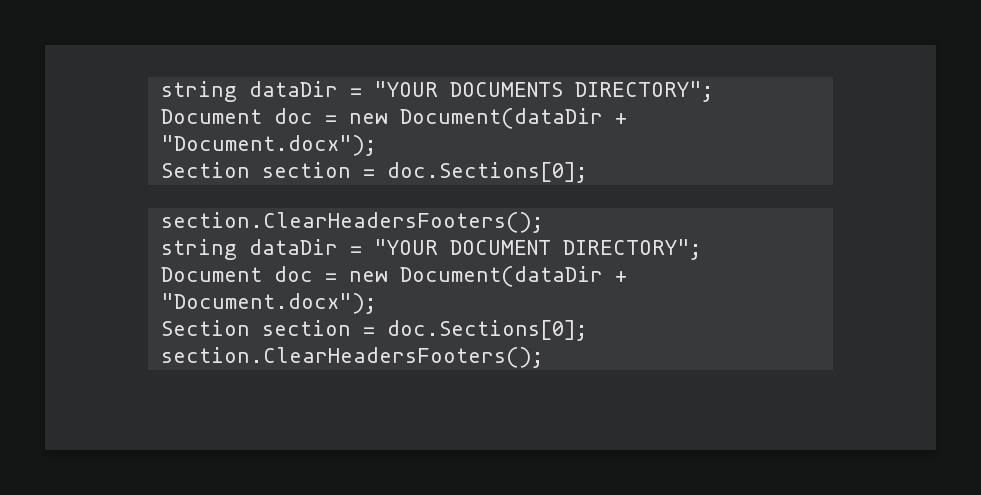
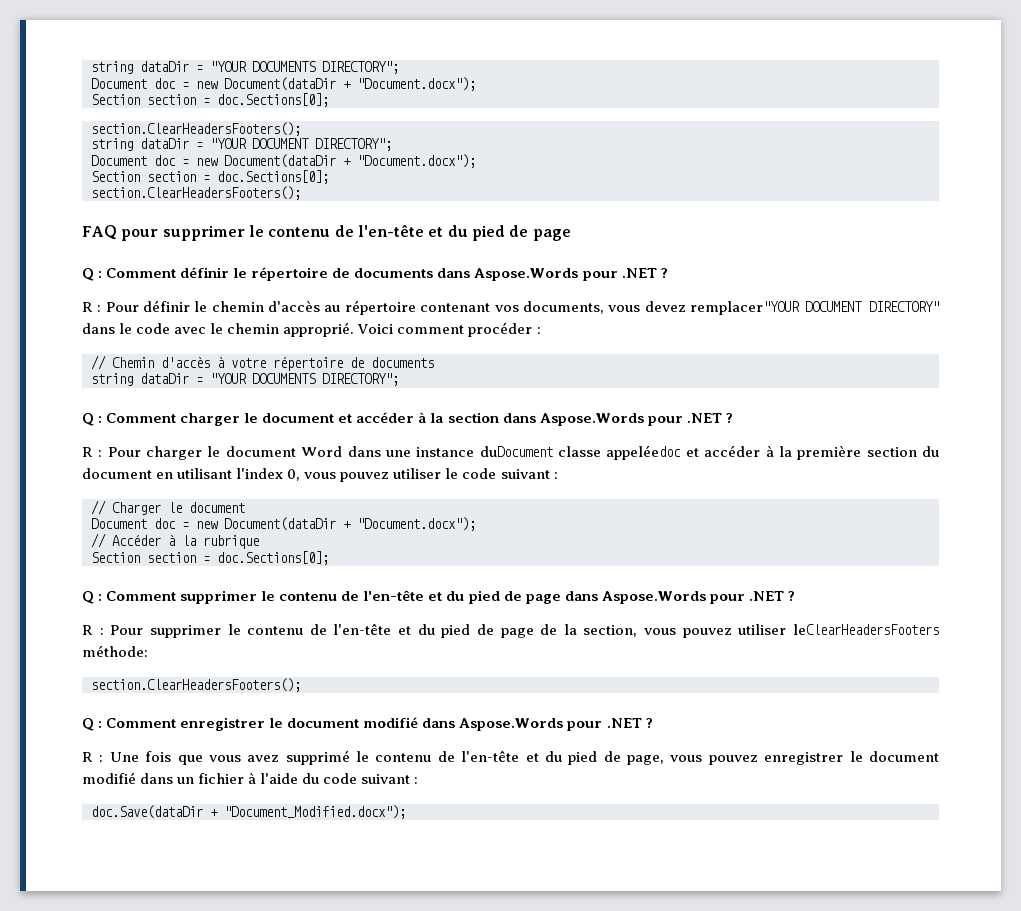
(544, 357) none -> [82,224,571,241] [82,267,668,281] [82,300,939,315] [82,322,541,337] [91,355,434,371] [91,373,399,386] [82,412,733,426] [82,445,939,460] [82,468,558,482] [91,500,245,515] [91,517,476,531] [91,533,259,549] [91,551,329,565] [82,590,795,604] [82,623,940,638] [82,645,148,657] [91,678,301,692] [82,717,653,731] [82,750,940,765] [82,772,419,784] [91,805,406,819] // FAQ pour supprimer le contenu de l'en-tête et du pied de page // Q : Comment définir le répertoire de documents dans Aspose.Words pour .NET ? // R : Pour définir le chemin d'accès au répertoire contenant vos documents, vous devez remplacer"YOUR DOCUMENT DIRECTORY" dans le code avec le chemin approprié. Voici comment procéder : // // Chemin d'accès à votre répertoire de documents // string dataDir = "YOUR DOCUMENTS DIRECTORY"; // Q : Comment charger le document et accéder à la section dans Aspose.Words pour .NET ? // R : Pour charger le document Word dans une instance duDocument classe appeléedoc et accéder à la première section du document en utilisant l'index 0, vous pouvez utiliser le code suivant : // // Charger le document // Document doc = new Document(dataDir + "Document.docx"); // // Accéder à la rubrique // Section section = doc.Sections[0]; // Q : Comment supprimer le contenu de l'en-tête et du pied de page dans Aspose.Words pour .NET ? // R : Pour supprimer le contenu de l'en-tête et du pied de page de la section, vous pouvez utiliser leClearHeadersFooters méthode: // section.ClearHeadersFooters(); // Q : Comment enregistrer le document modifié dans Aspose.Words pour .NET ? // R : Une fois que vous avez supprimé le contenu de l'en-tête et du pied de page, vous pouvez enregistrer le document modifié dans un fichier à l'aide du code suivant : // doc.Save(dataDir + "Document_Modified.docx");

